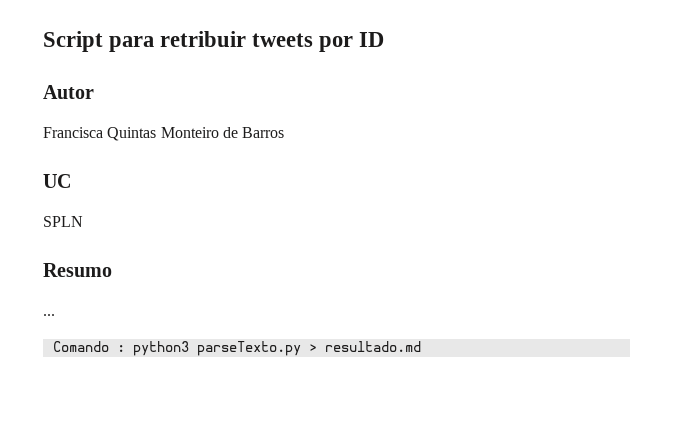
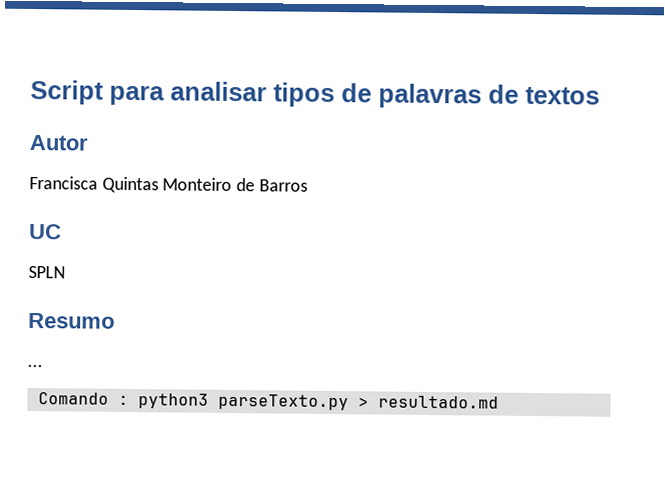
[160,31,385,52] retribuir tweets por ID -> [170,81,600,109] analisar tipos de palavras de textos

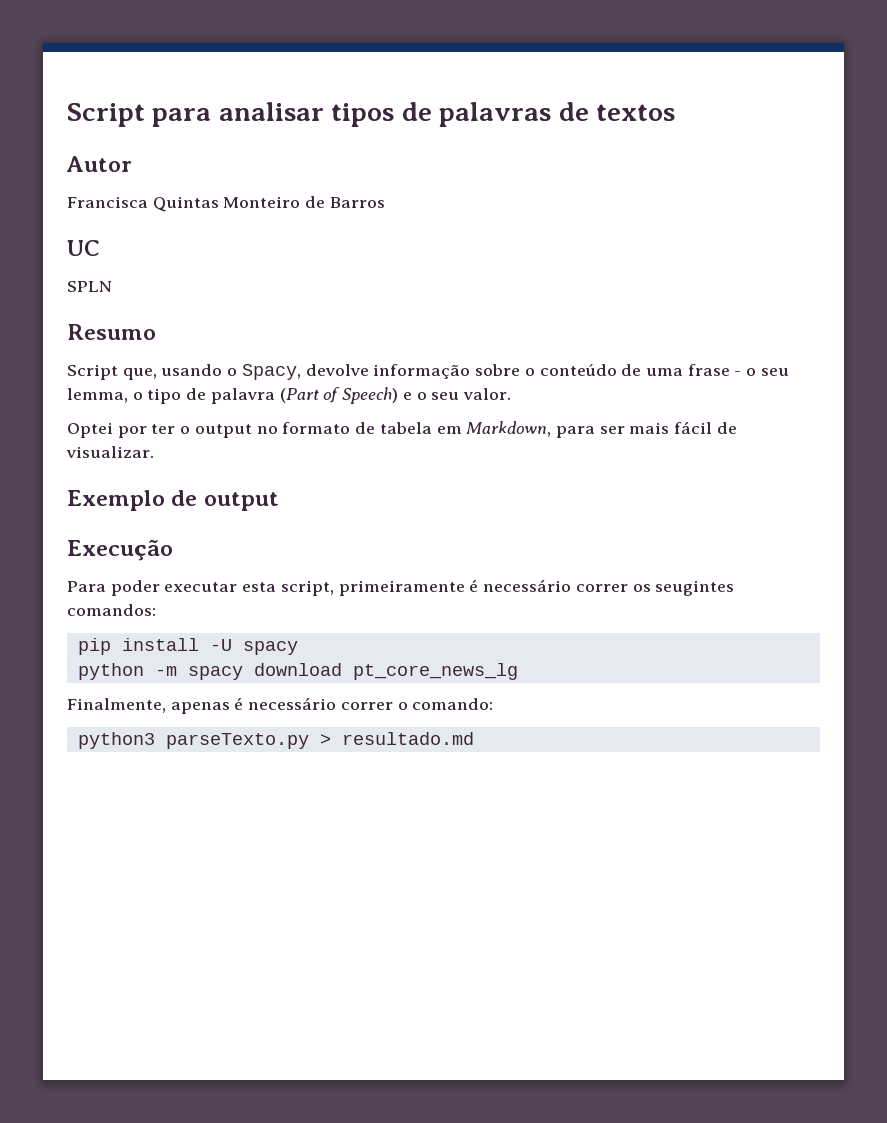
[27,363,43,368] [37,392,129,405] ... // Comando : -> [67,364,789,380] [67,387,511,404] [67,421,737,438] [66,446,154,458] [67,490,279,511] [67,539,173,561] [67,579,735,596] [67,604,156,616] [77,638,298,655] [77,663,518,680] [67,697,494,714] Script que, usando o Spacy, devolve informação sobre o conteúdo de uma frase - o seu lemma, o tipo de palavra (Part of Speech) e o seu valor. // Optei por ter o output no formato de tabela em Markdown, para ser mais fácil de visualizar. // Exemplo de output // Execução // Para poder executar esta script, primeiramente é necessário correr os seugintes comandos: // pip install -U spacy // python -m spacy download pt_core_news_lg // Finalmente, apenas é necessário correr o comando: //

